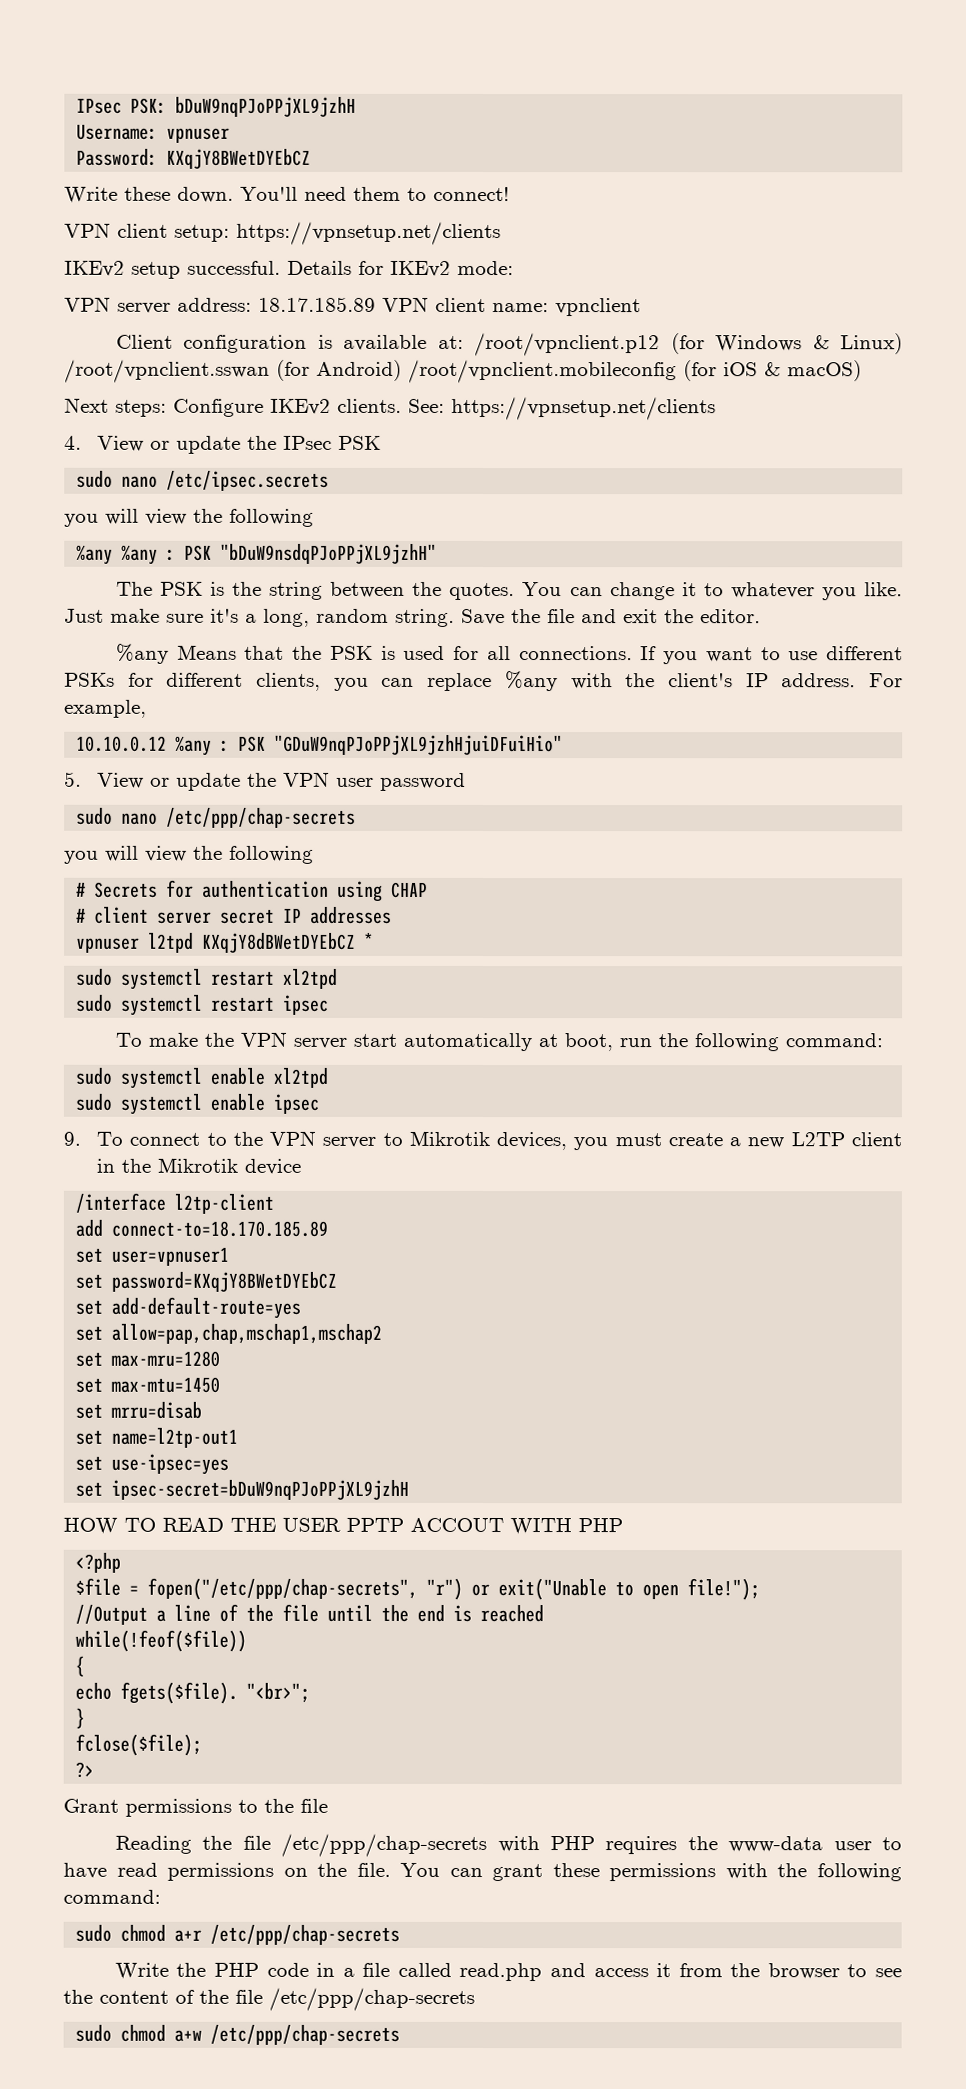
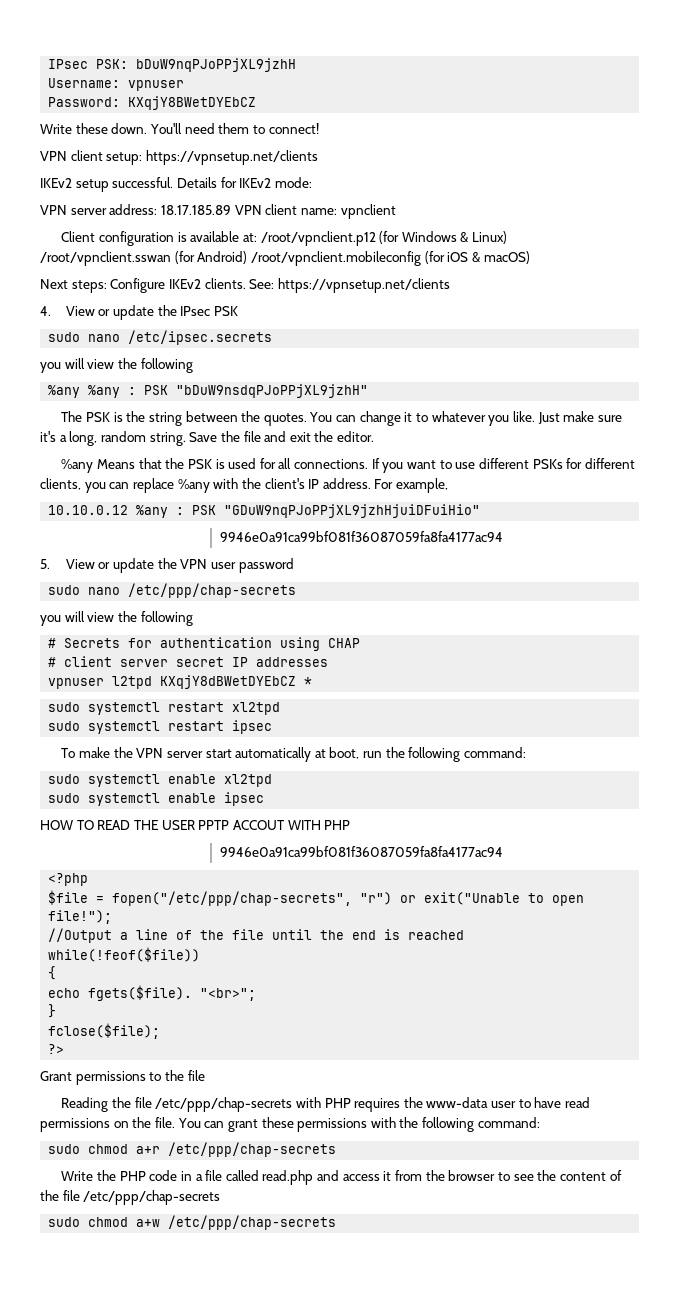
(564, 745) none -> [219,531,503,542] // 9946e0a91ca99bf081f36087059fa8fa4177ac94
[63,1130,902,1151] [96,1157,302,1175] [75,1192,275,1214] [75,1219,329,1237] [75,1247,230,1266] [75,1271,338,1292] [75,1296,302,1319] [75,1323,383,1344] [75,1350,221,1367] [75,1376,221,1393] [75,1401,203,1419] [75,1427,239,1448] [75,1453,230,1475] [75,1479,410,1500] // 9. To connect to the VPN server to Mikrotik devices, you must create a new L2TP client in the Mikrotik device // /interface l2tp-client // add connect-to=18.170.185.89 // set user=vpnuser1 // set password=KXqjY8BWetDYEbCZ // set add-default-route=yes // set allow=pap,chap,mschap1,mschap2 // set max-mru=1280 // set max-mtu=1450 // set mrru=disab // set name=l2tp-out1 // set use-ipsec=yes // set ipsec-secret=bDuW9nqPJoPPjXL9jzhH -> (265, 799) none
(623, 1525) none -> [219,846,503,857] // 9946e0a91ca99bf081f36087059fa8fa4177ac94

